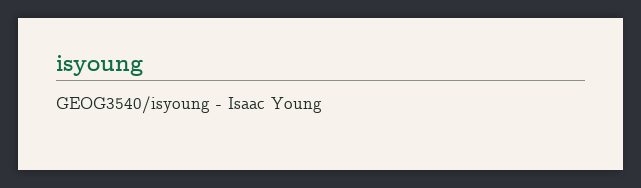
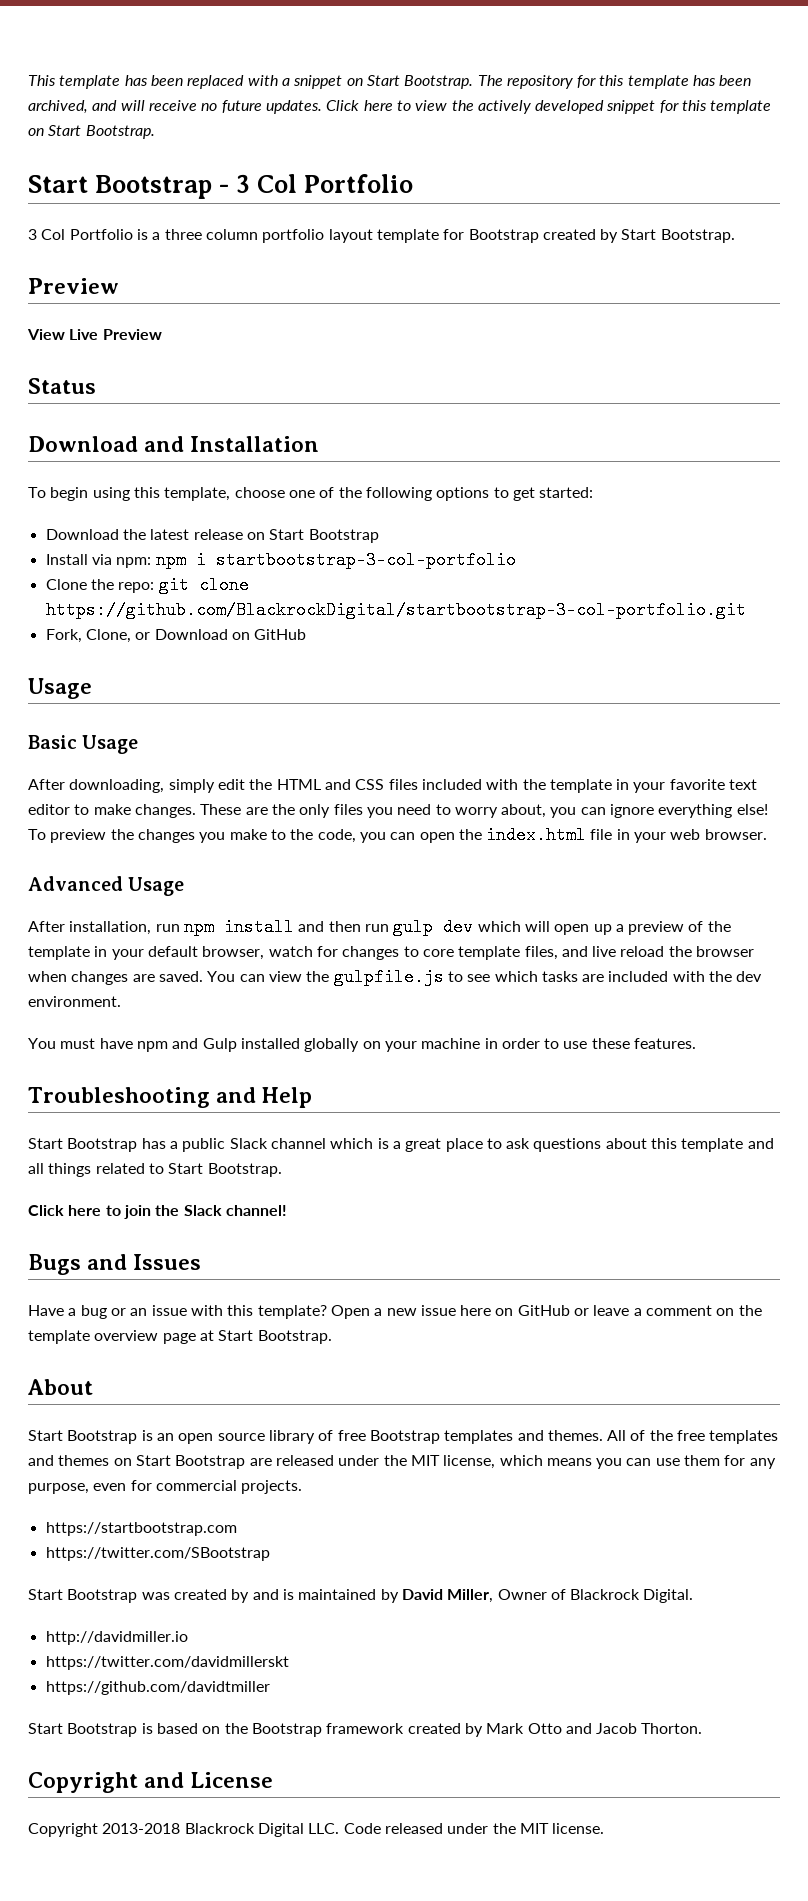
[56,55,143,76] [56,96,322,114] isyoung // GEOG3540/isyoung - Isaac Young -> [28,75,752,89] [28,100,772,114] [28,125,155,139] [28,174,414,199] [28,229,735,243] [28,278,119,294] [27,329,162,340] [28,378,96,394] [28,436,320,452] [28,487,594,501] [45,529,379,543] [45,551,516,569] [45,576,249,594] [45,601,746,619] [45,629,307,643] [28,678,92,699] [28,735,139,754] [28,779,758,793] [28,804,768,818] [28,826,767,844] [28,876,185,896] [28,918,731,936] [28,946,755,960] [28,968,763,986] [28,996,121,1007] [28,1038,697,1052] [28,1087,313,1108] [28,1138,774,1152] [28,1163,282,1177] [28,1205,287,1219] [28,1254,202,1275] [28,1305,762,1319] [28,1330,332,1344] [27,1379,93,1395] [28,1430,779,1444] [28,1455,776,1469] [28,1480,303,1494] [45,1522,237,1536] [45,1547,270,1561] [28,1589,694,1603] [45,1631,188,1645] [45,1656,289,1670] [45,1681,270,1695] [28,1723,703,1737] [28,1772,274,1793] [28,1823,605,1837] This template has been replaced with a snippet on Start Bootstrap. The repository for this template has been archived, and will receive no future updates. Click here to view the actively developed snippet for this template on Start Bootstrap. // Start Bootstrap - 3 Col Portfolio // 3 Col Portfolio is a three column portfolio layout template for Bootstrap created by Start Bootstrap. // Preview // View Live Preview // Status // Download and Installation // To begin using this template, choose one of the following options to get started: // Download the latest release on Start Bootstrap // Install via npm: npm i startbootstrap-3-col-portfolio // Clone the repo: git clone https://github.com/BlackrockDigital/startbootstrap-3-col-portfolio.git // Fork, Clone, or Download on GitHub // Usage // Basic Usage // After downloading, simply edit the HTML and CSS files included with the template in your favorite text editor to make changes. These are the only files you need to worry about, you can ignore everything else! To preview the changes you make to the code, you can open the index.html file in your web browser. // Advanced Usage // After installation, run npm install and then run gulp dev which will open up a preview of the template in your default browser, watch for changes to core template files, and live reload the browser when changes are saved. You can view the gulpfile.js to see which tasks are included with the dev environment. // You must have npm and Gulp installed globally on your machine in order to use these features. // Troubleshooting and Help // Start Bootstrap has a public Slack channel which is a great place to ask questions about this template and all things related to Start Bootstrap. // Click here to join the Slack channel! // Bugs and Issues // Have a bug or an issue with this template? Open a new issue here on GitHub or leave a comment on the template overview page at Start Bootstrap. // About // Start Bootstrap is an open source library of free Bootstrap templates and themes. All of the free templates and themes on Start Bootstrap are released under the MIT license, which means you can use them for any purpose, even for commercial projects. // https://startbootstrap.com // https://twitter.com/SBootstrap // Start Bootstrap was created by and is maintained by David Miller, Owner of Blackrock Digital. // http://davidmiller.io // https://twitter.com/davidmillerskt // https://github.com/davidtmiller // Start Bootstrap is based on the Bootstrap framework created by Mark Otto and Jacob Thorton. // Copyright and License // Copyright 2013-2018 Blackrock Digital LLC. Code released under the MIT license.

